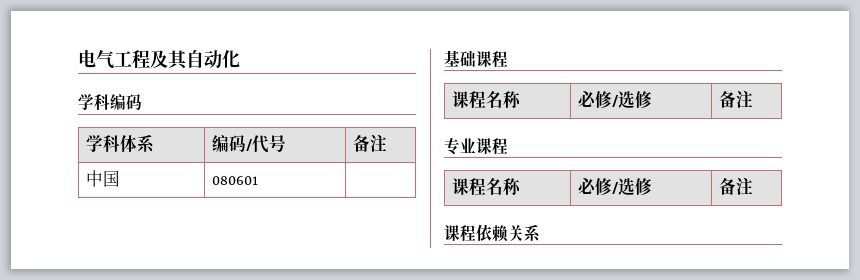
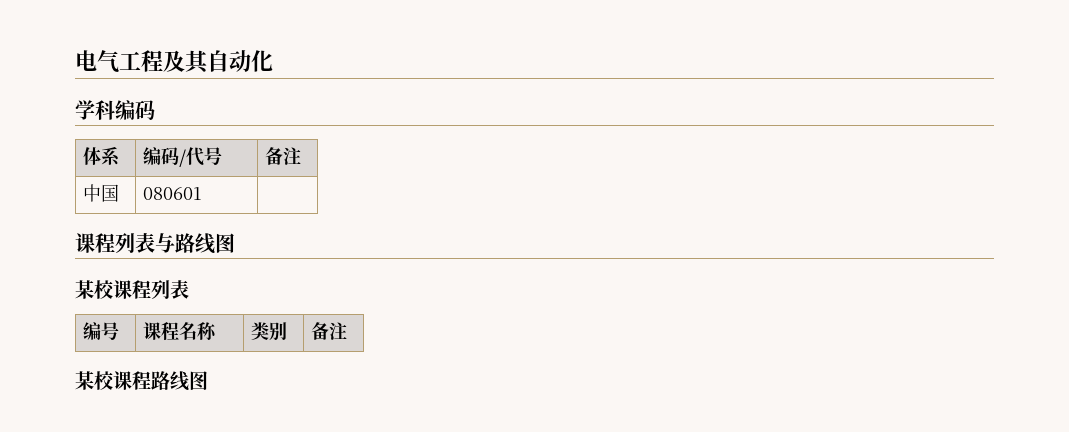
[85,135,120,152] 学科 -> (155, 110) none
[444,50,508,67] [451,91,521,108] [577,91,652,108] [718,90,753,108] [444,137,508,155] [451,178,521,195] [577,178,652,195] [718,177,753,195] [444,224,540,242] 基础课程 // 课程名称 | 必修/选修 | 备注 // 专业课程 // 课程名称 | 必修/选修 | 备注 // 课程依赖关系 -> [75,233,235,254] [75,280,189,300] [83,322,120,340] [143,322,218,341] [251,322,288,341] [311,322,348,340] [75,371,208,391] 课程列表与路线图 // 某校课程列表 // 编号 | 课程名称 | 类别 | 备注 // 某校课程路线图

